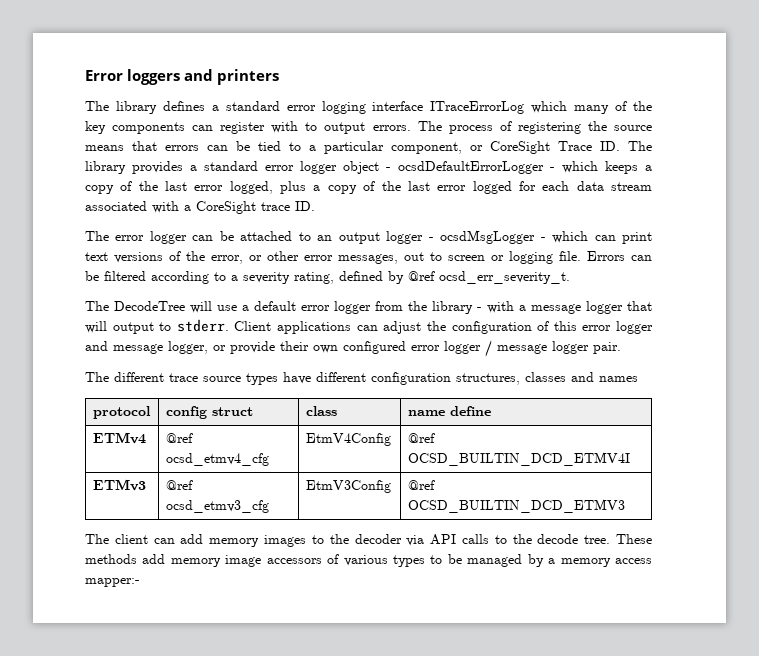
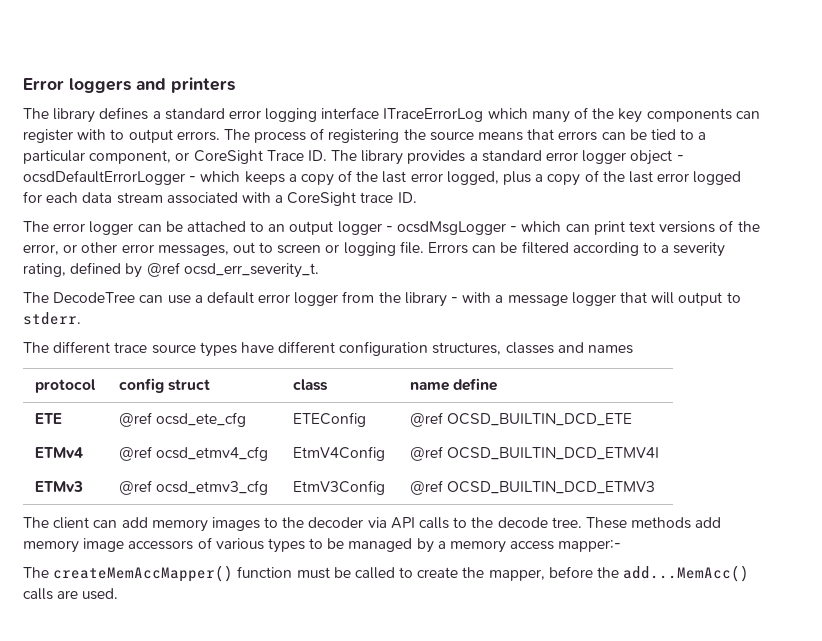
[190,301,212,313] will -> [139,295,164,303] can
[234,321,654,334] [85,340,621,357] Client applications can adjust the configuration of this error logger and message logger, or provide their own configured error logger / message logger pair. -> (81, 318) none
(491, 411) none -> [34,413,62,424] [118,412,246,427] [292,412,366,427] [409,412,632,427] // ETE | @ref ocsd_ete_cfg | ETEConfig | @ref OCSD_BUILTIN_DCD_ETE
(140, 582) none -> [23,565,750,582] [23,588,119,600] // The createMemAccMapper() function must be called to create the mapper, before the add...MemAcc() calls are used.

